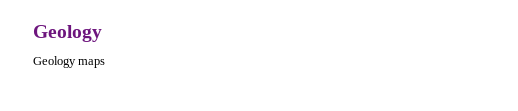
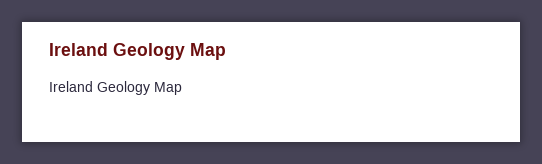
[33,25,102,42] [33,56,106,68] Geology // Geology maps -> [49,43,226,60] [49,81,182,95] Ireland Geology Map // Ireland Geology Map

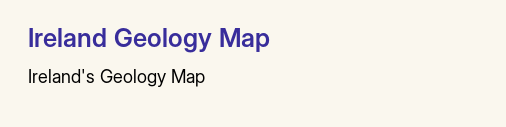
[49,81,93,92] Ireland -> [28,69,95,83] Ireland's

